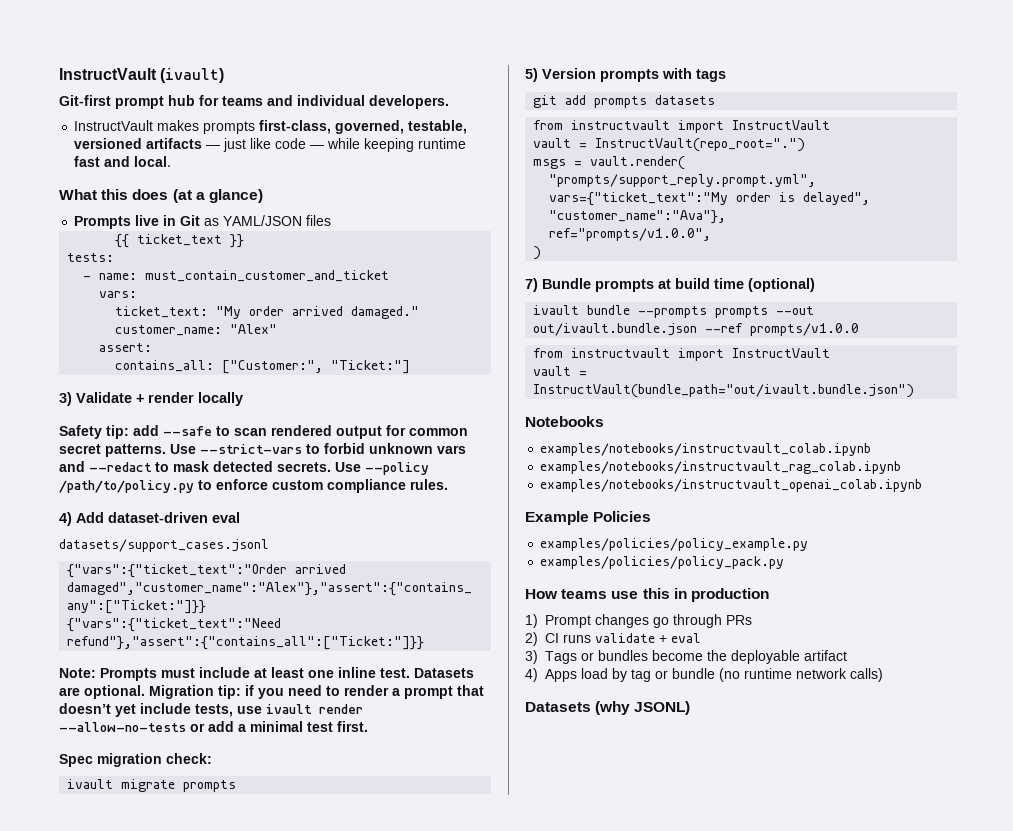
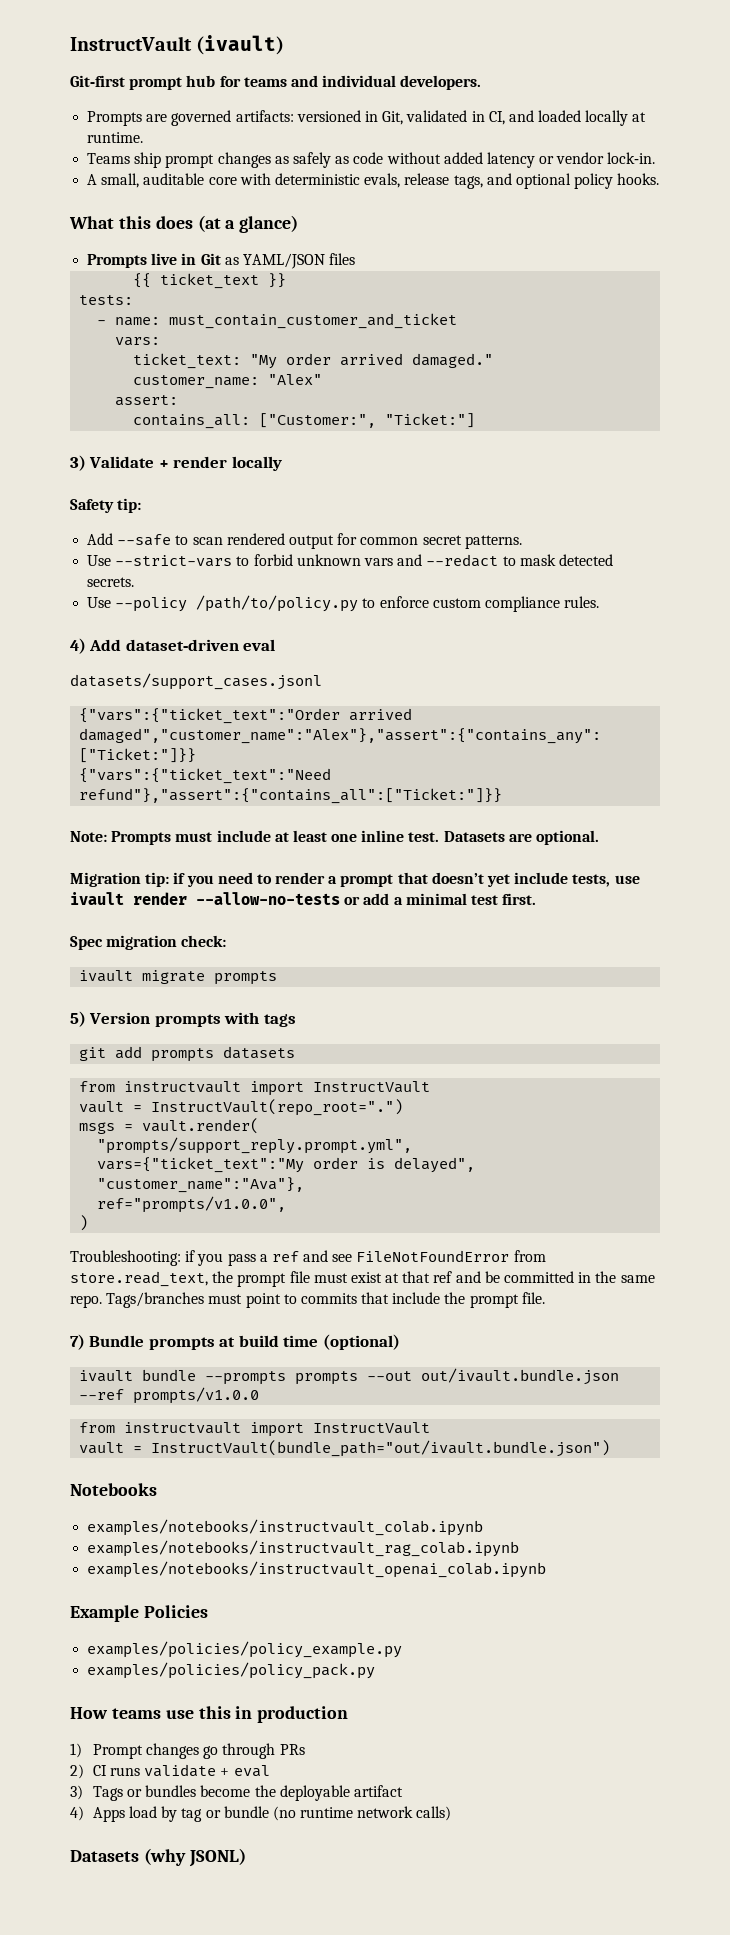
[74,120,468,134] [74,138,467,152] [74,156,172,167] InstructVault makes prompts first‑class, governed, testable, versioned artifacts — just like code — while keeping runtime fast and local. -> [87,110,647,126] [87,132,144,143] [87,152,656,168] [87,173,660,189] Prompts are governed artifacts: versioned in Git, validated in CI, and loaded locally at runtime. // Teams ship prompt changes as safely as code without added latency or vendor lock‑in. // A small, auditable core with deterministic evals, release tags, and optional policy hooks.
[133,425,159,436] add -> [87,533,114,545] // Add
(166, 450) none -> (522, 542) //
(331, 467) none -> (135, 582) //
(145, 692) none -> (600, 837) //
(542, 253) none -> [70,1250,546,1266] [70,1271,655,1287] [70,1292,545,1308] // Troubleshooting: if you pass a ref and see FileNotFoundError from store.read_text, the prompt file must exist at that ref and be committed in the same repo. Tags/branches must point to commits that include the prompt file.

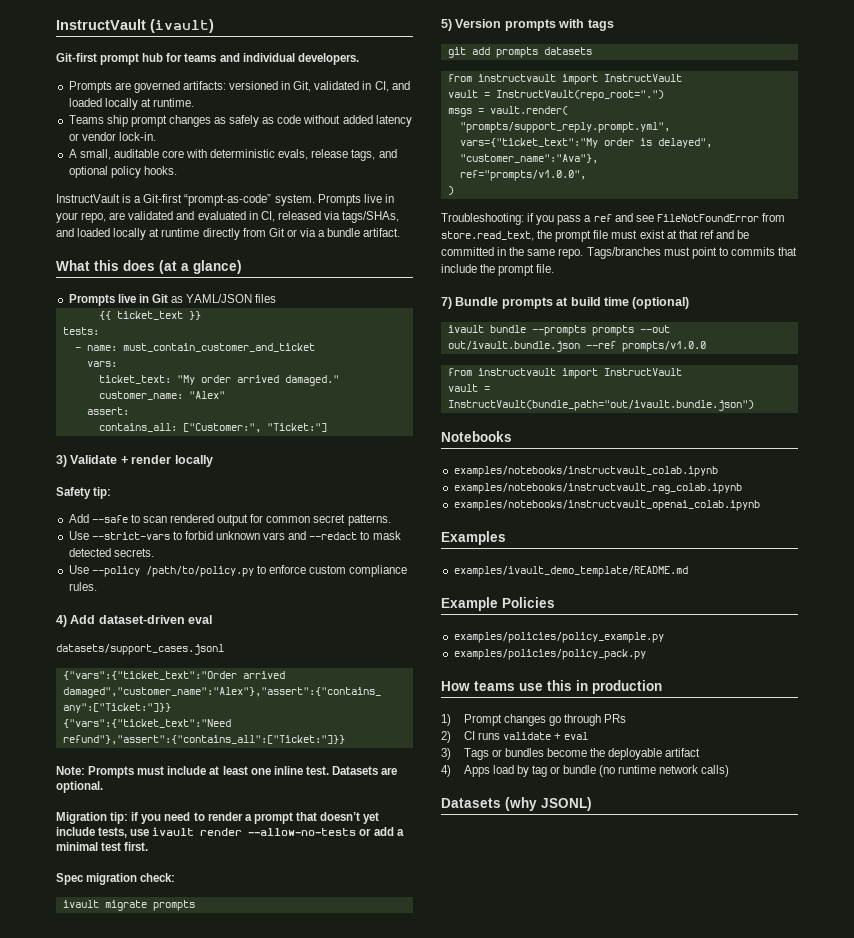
(660, 179) none -> [56,194,394,206] [56,211,400,223] [56,228,401,240] // InstructVault is a Git‑first “prompt‑as‑code” system. Prompts live in your repo, are validated and evaluated in CI, released via tags/SHAs, and loaded locally at runtime directly from Git or via a bundle artifact.
(547, 1569) none -> [441,531,506,545] [453,566,688,577] // Examples // examples/ivault_demo_template/README.md

